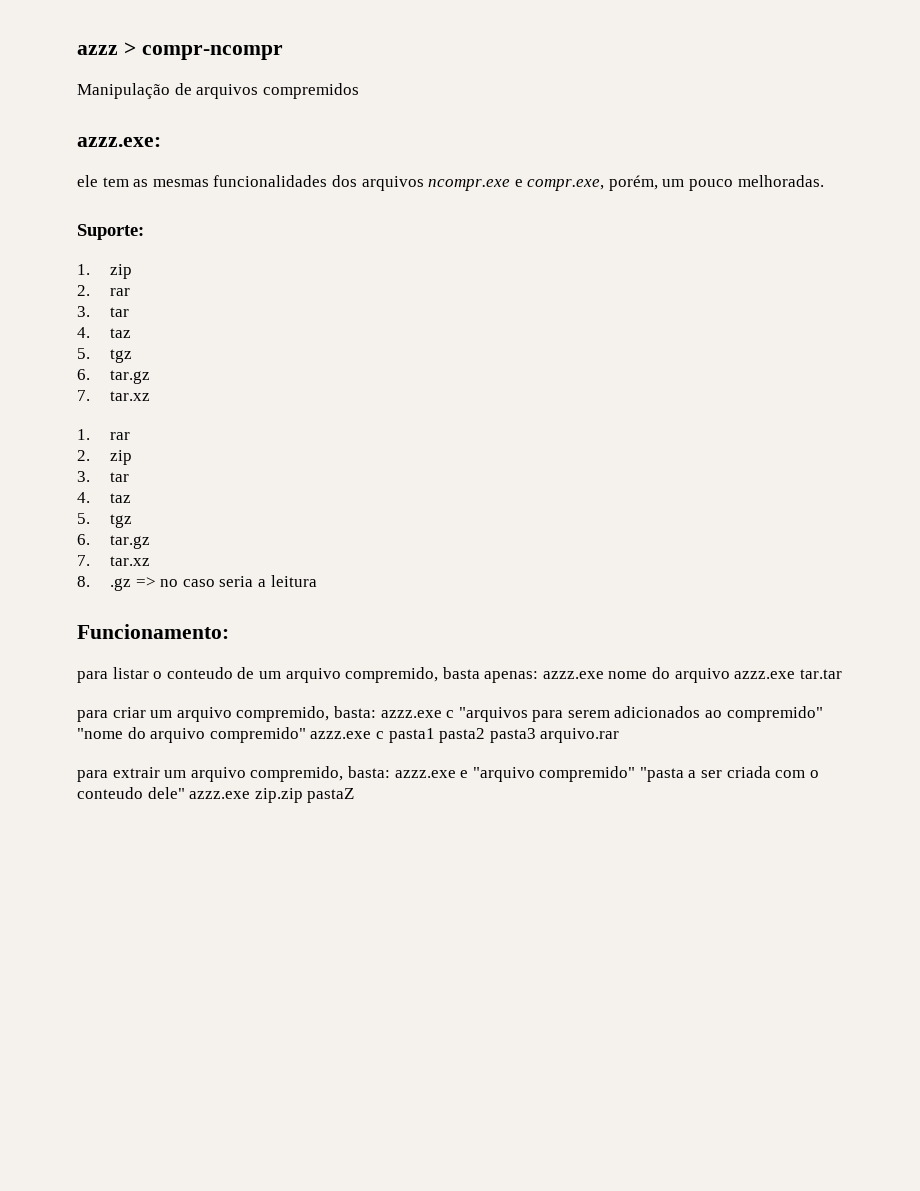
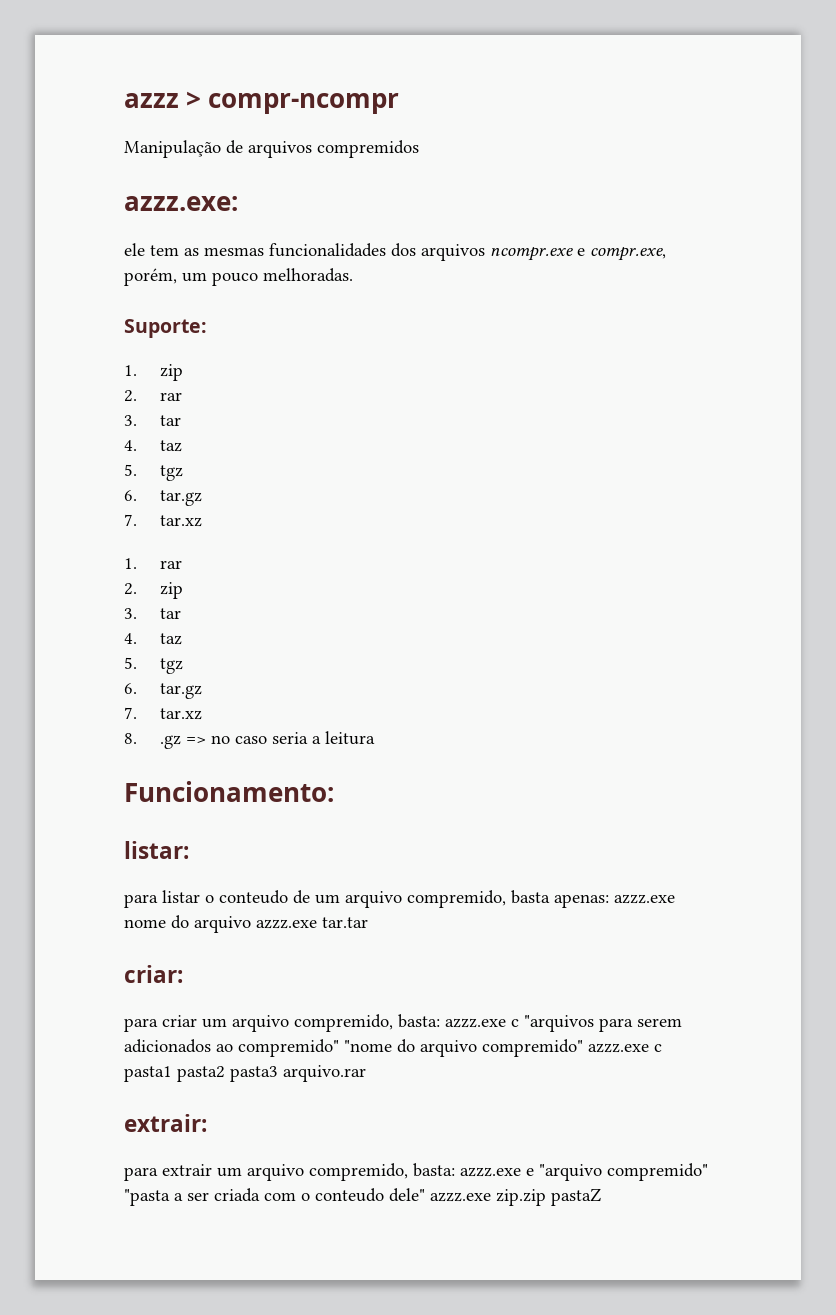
(229, 631) none -> [124,841,189,859] // listar:
(842, 674) none -> [124,965,183,983] // criar:
(620, 735) none -> [124,1114,207,1132] // extrair:

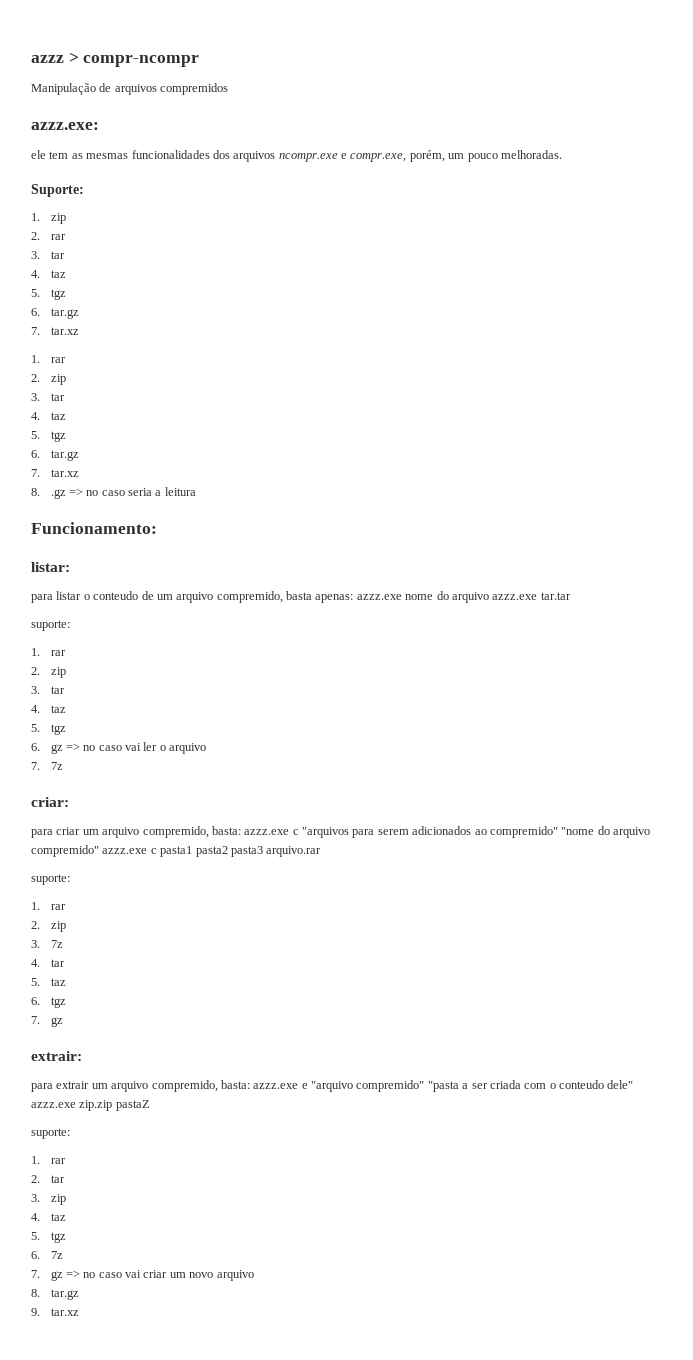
(368, 922) none -> [31,620,70,631] [31,648,66,656] [31,667,66,678] [31,686,65,694] [31,705,66,713] [31,724,66,735] [31,742,207,754] [31,762,63,770] // suporte: // 1. rar // 2. zip // 3. tar // 4. taz // 5. tgz // 6. gz => no caso vai ler o arquivo // 7. 7z
(366, 1073) none -> [31,874,70,885] [31,902,66,910] [31,921,66,932] [31,940,63,948] [31,959,65,967] [31,978,66,986] [31,997,66,1008] [31,1016,63,1027] // suporte: // 1. rar // 2. zip // 3. 7z // 4. tar // 5. taz // 6. tgz // 7. gz
(601, 1197) none -> [31,1128,70,1139] [31,1156,66,1164] [31,1175,65,1183] [31,1194,66,1205] [31,1213,66,1221] [31,1232,66,1243] [31,1251,63,1259] [31,1270,254,1281] [31,1289,79,1300] [31,1308,79,1316] // suporte: // 1. rar // 2. tar // 3. zip // 4. taz // 5. tgz // 6. 7z // 7. gz => no caso vai criar um novo arquivo // 8. tar.gz // 9. tar.xz

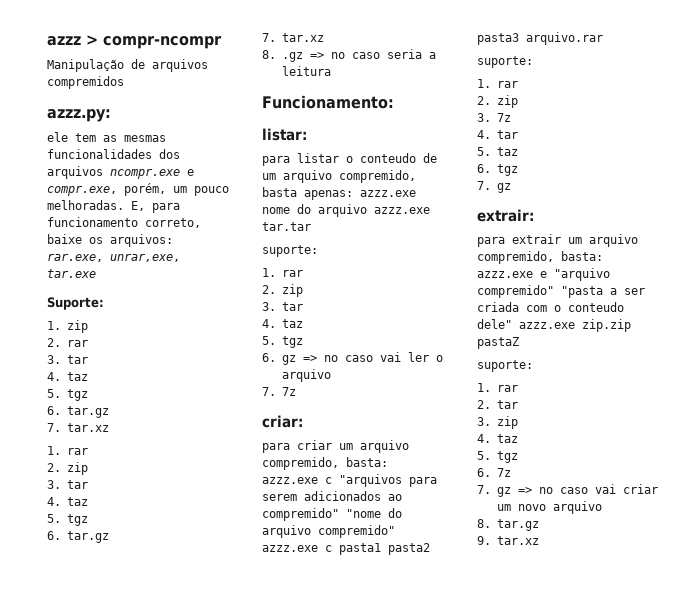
[31,122,99,130] azzz.exe: -> [47,109,111,122] azzz.py:
(562, 154) none -> [131,201,180,213] [47,217,201,228] [47,234,173,247] [47,254,180,262] [47,269,96,278] E, para funcionamento correto, baixe os arquivos: rar.exe, unrar,exe, tar.exe

